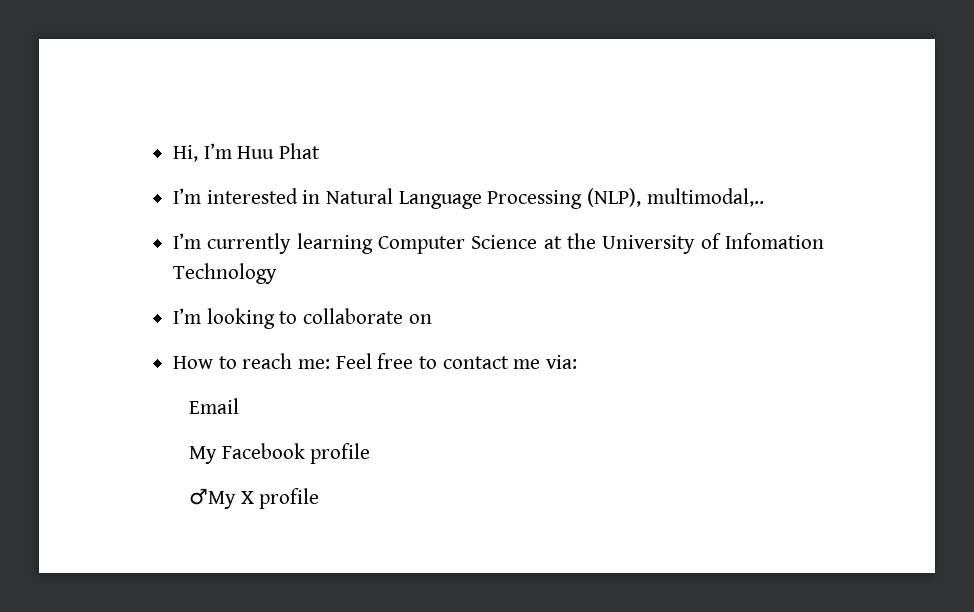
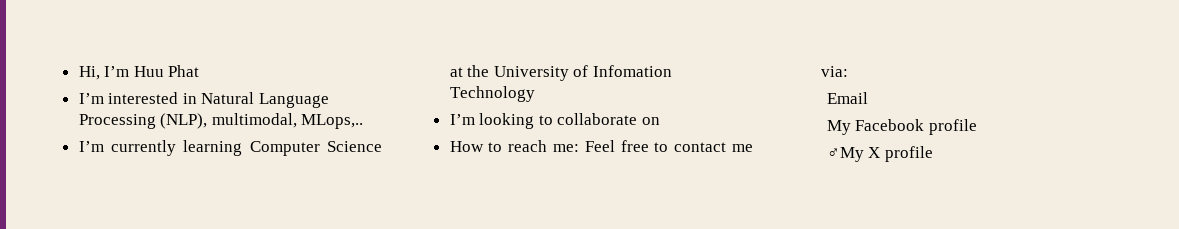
[646,188,764,207] multimodal,.. -> [211,113,364,129] multimodal, MLops,..

